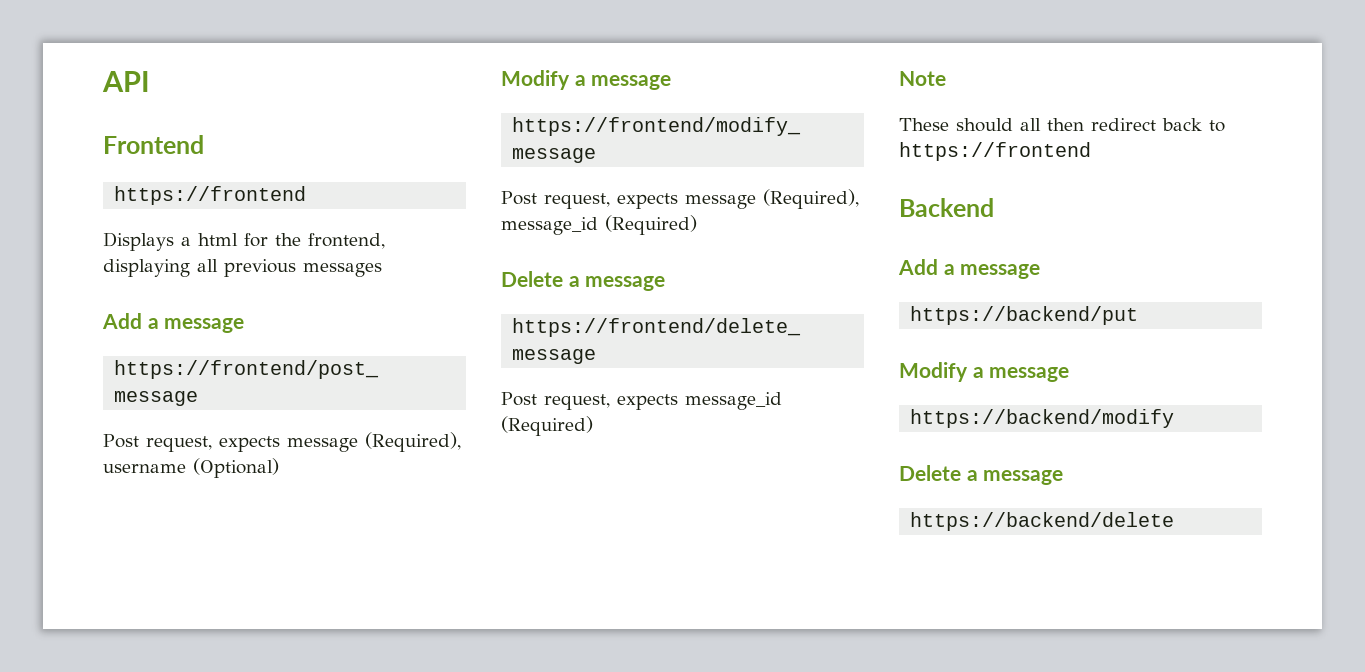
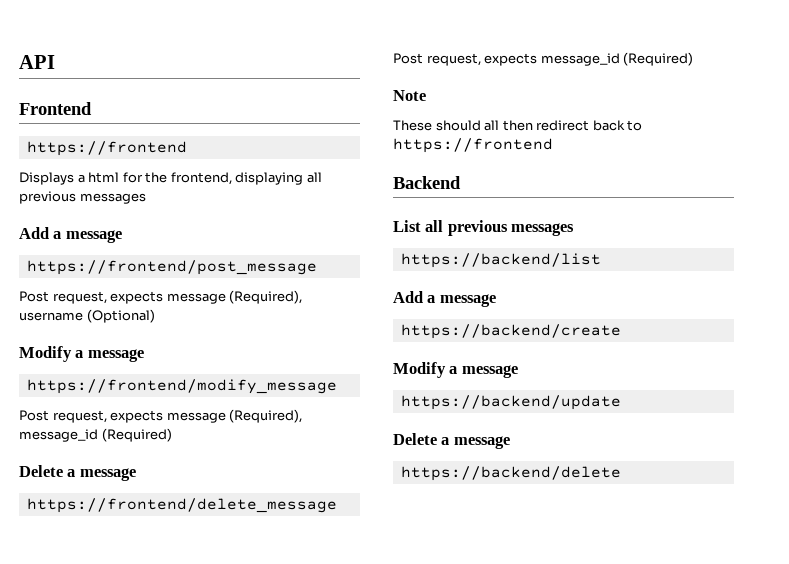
[898,259,1041,279] [910,306,1139,325] [899,362,1070,382] [910,409,1175,428] // Add a message // https://backend/put // Modify a message // https://backend/modify -> [393,220,575,236] [400,253,601,268] [393,291,496,307] [400,324,621,339] [393,362,518,378] [400,395,621,410] // List all previous messages // https://backend/list // Add a message // https://backend/create // Modify a message // https://backend/update

